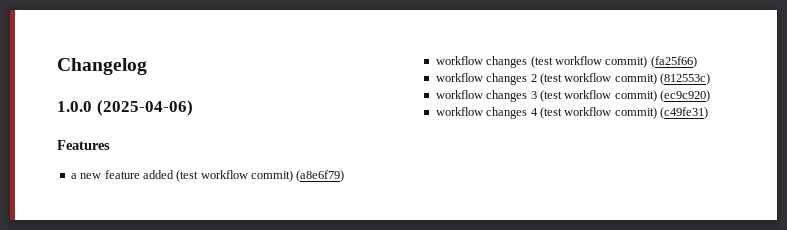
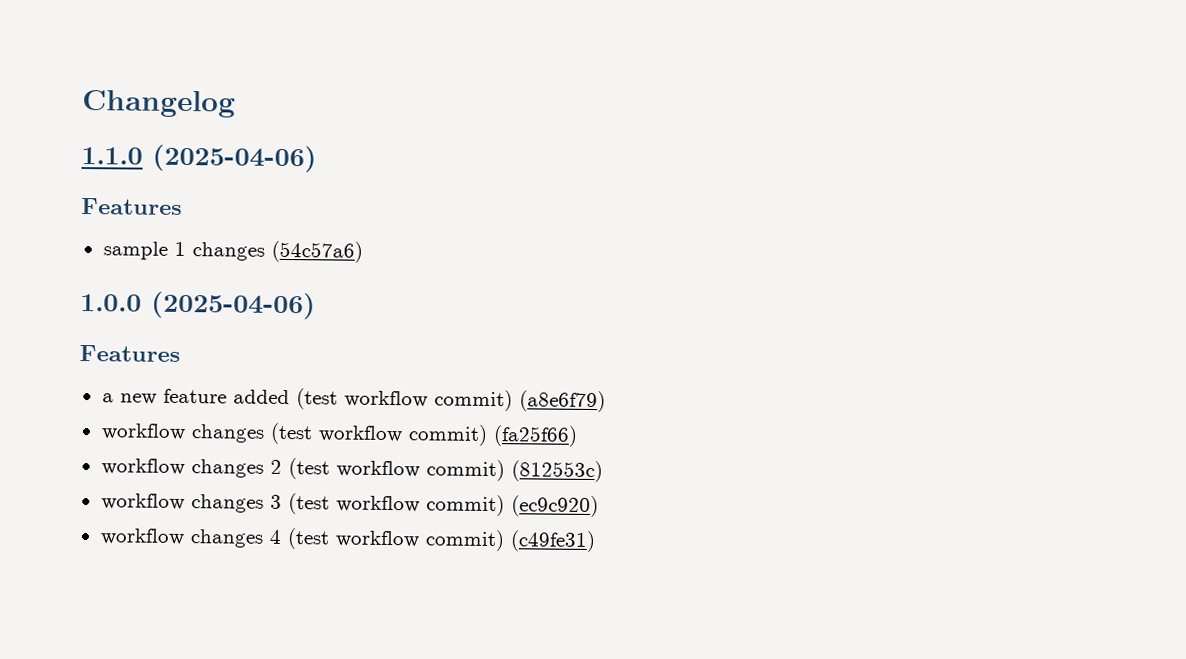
(147, 66) none -> [81,144,317,173] [81,197,182,215] [102,240,363,263] // 1.1.0 (2025-04-06) // Features // sample 1 changes (54c57a6)

